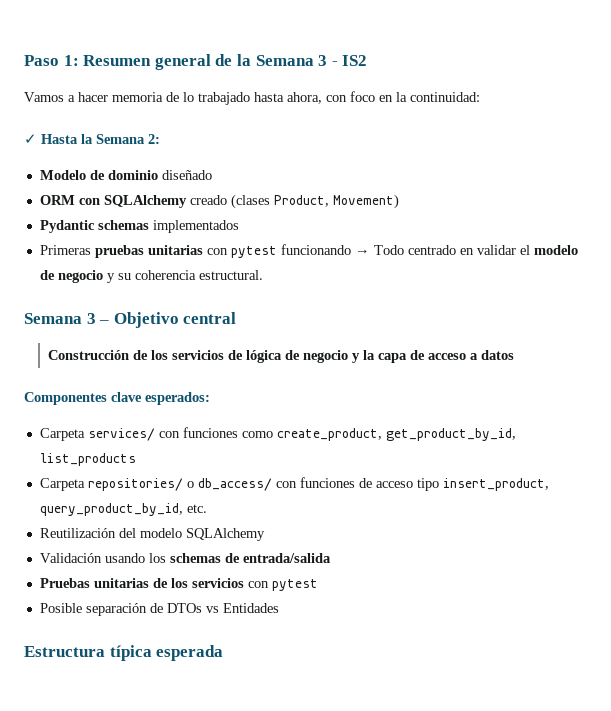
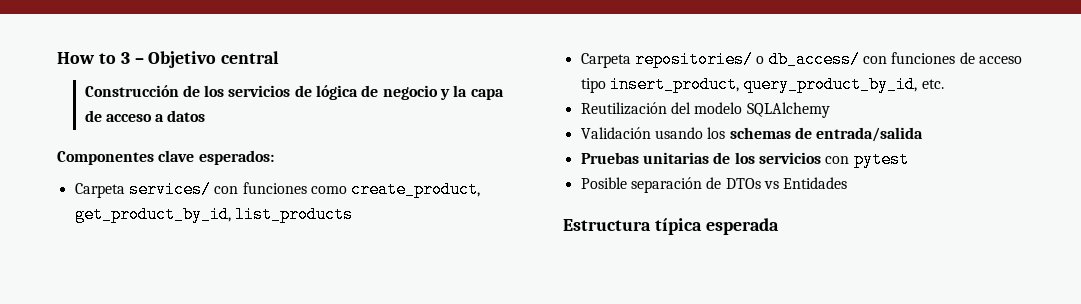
[24,54,368,70] [24,91,480,105] [24,134,160,144] [39,170,212,180] [39,194,399,209] [39,220,239,233] [39,244,578,258] [39,270,263,283] [24,313,82,324] Paso 1: Resumen general de la Semana 3 - IS2 // Vamos a hacer memoria de lo trabajado hasta ahora, con foco en la continuidad: // ✓ Hasta la Semana 2: // Modelo de dominio diseñado // ORM con SQLAlchemy creado (clases Product, Movement) // Pydantic schemas implementados // Primeras pruebas unitarias con pytest funcionando → Todo centrado en validar el modelo de negocio y su coherencia estructural. // Semana -> [57,52,116,64] How to

